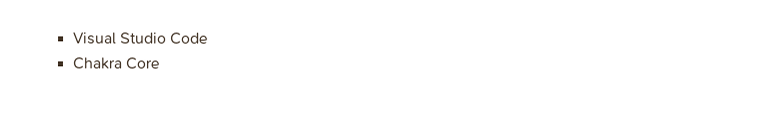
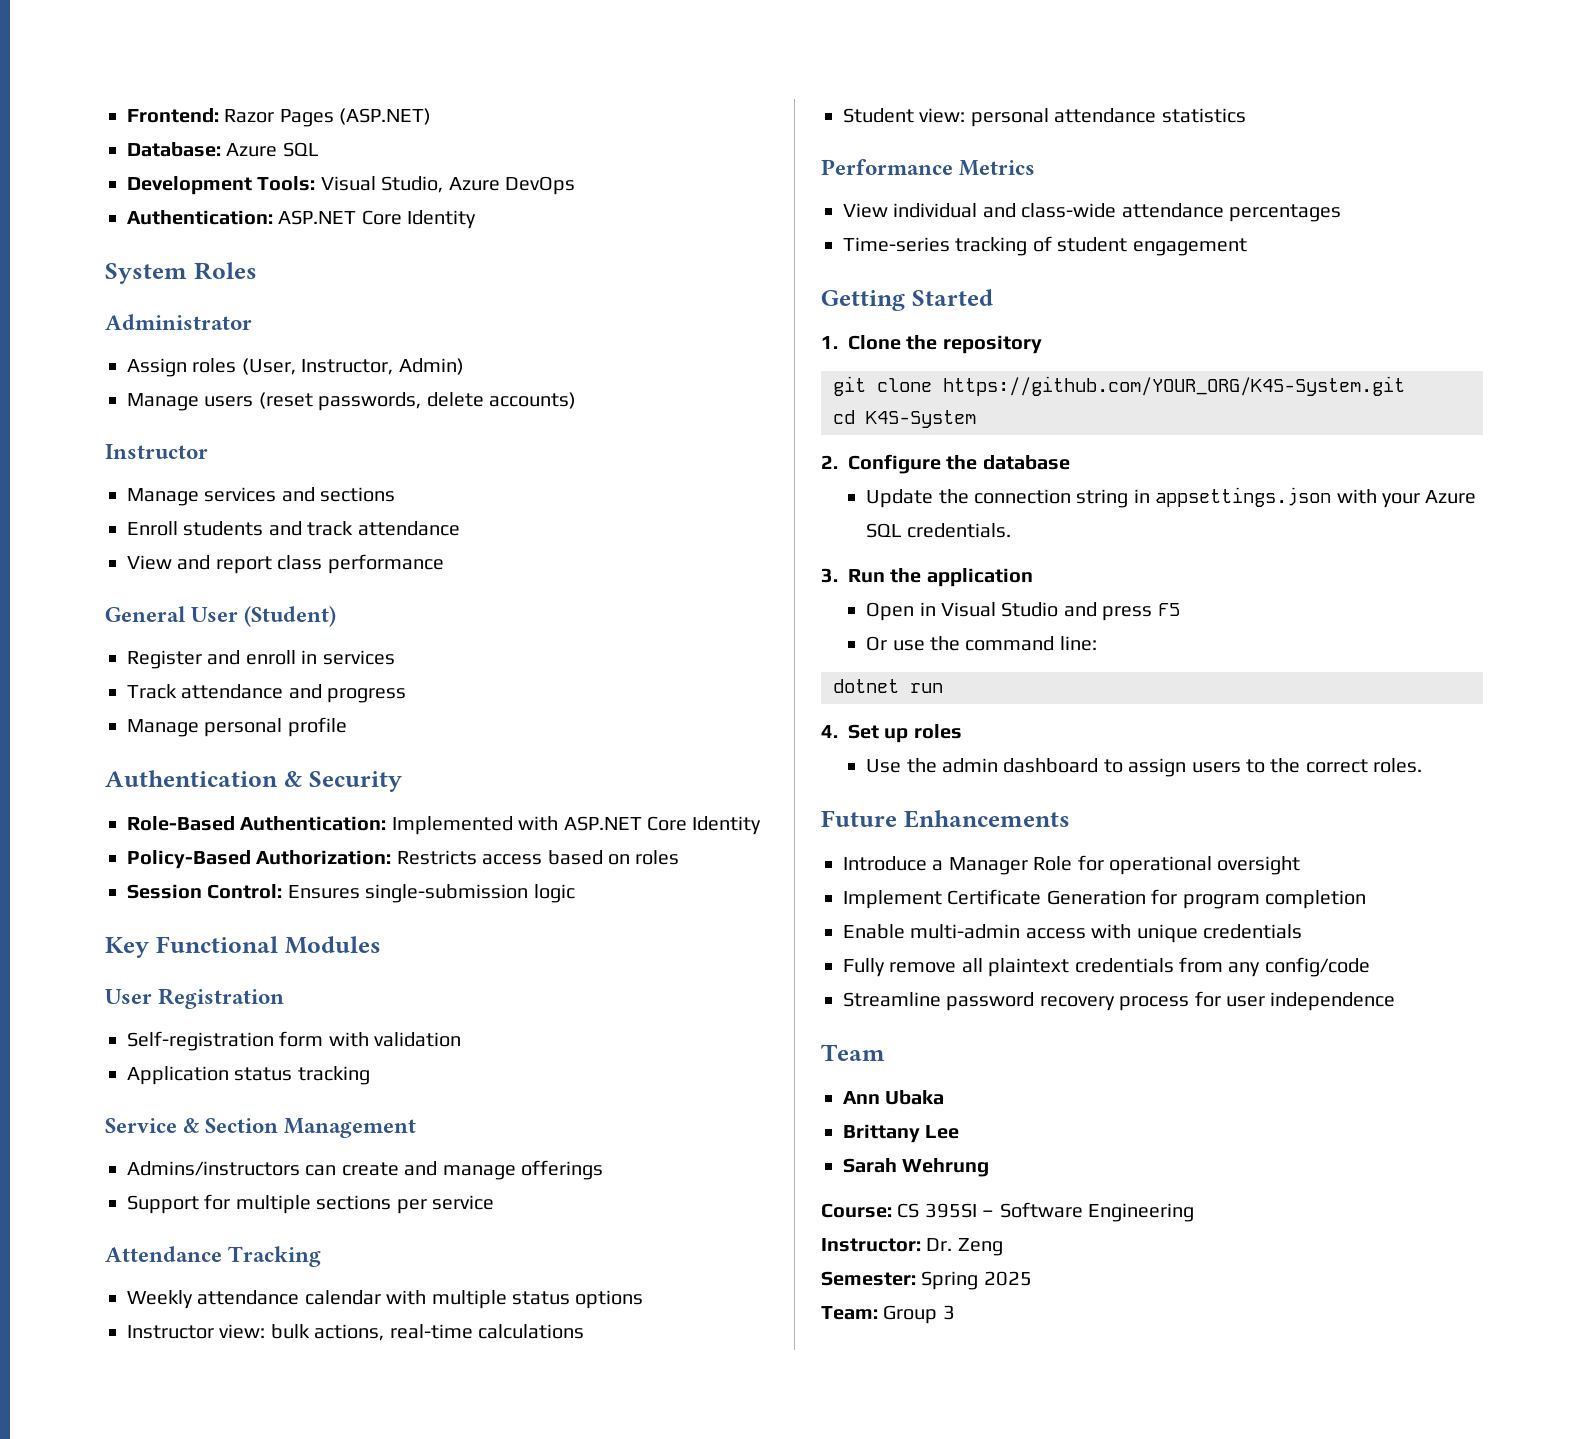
[72,32,210,45] [71,57,161,70] Visual Studio Code // Chakra Core -> [127,108,432,127] [127,142,318,157] [127,176,575,195] [127,210,477,229] [105,262,257,284] [105,314,252,330] [127,358,464,377] [127,392,576,411] [105,444,208,459] [127,487,396,506] [127,521,460,536] [127,554,444,574] [105,606,337,627] [127,650,395,669] [127,684,407,703] [127,717,347,737] [105,770,402,792] [127,816,762,835] [127,850,680,869] [127,884,575,903] [105,936,381,958] [105,988,285,1009] [127,1031,462,1051] [127,1066,370,1085] [105,1118,417,1138] [127,1160,603,1180] [127,1194,494,1214] [105,1246,322,1267] [127,1290,644,1309] [127,1324,584,1341] [843,108,1246,127] [821,159,1036,176] [843,203,1341,222] [843,236,1247,256] [821,289,993,311] [821,335,1042,354] [833,376,1405,396] [833,410,976,428] [821,454,1070,474] [866,487,1477,508] [866,523,1011,538] [821,568,1033,587] [866,602,1180,621] [866,636,1097,651] [833,679,943,693] [821,724,962,743] [866,758,1423,777] [821,810,1070,828] [843,855,1301,875] [843,889,1366,909] [843,924,1302,943] [843,957,1370,977] [843,991,1396,1011] [821,1044,885,1061] [843,1090,945,1105] [843,1124,960,1143] [843,1158,990,1177] [821,1202,1194,1222] [821,1238,1003,1256] [821,1271,1032,1290] [821,1305,955,1324] Frontend: Razor Pages (ASP.NET) // Database: Azure SQL // Development Tools: Visual Studio, Azure DevOps // Authentication: ASP.NET Core Identity // System Roles // Administrator // Assign roles (User, Instructor, Admin) // Manage users (reset passwords, delete accounts) // Instructor // Manage services and sections // Enroll students and track attendance // View and report class performance // General User (Student) // Register and enroll in services // Track attendance and progress // Manage personal profile // Authentication & Security // Role-Based Authentication: Implemented with ASP.NET Core Identity // Policy-Based Authorization: Restricts access based on roles // Session Control: Ensures single-submission logic // Key Functional Modules // User Registration // Self-registration form with validation // Application status tracking // Service & Section Management // Admins/instructors can create and manage offerings // Support for multiple sections per service // Attendance Tracking // Weekly attendance calendar with multiple status options // Instructor view: bulk actions, real-time calculations // Student view: personal attendance statistics // Performance Metrics // View individual and class-wide attendance percentages // Time-series tracking of student engagement // Getting Started // 1. Clone the repository // git clone https://github.com/YOUR_ORG/K4S-System.git // cd K4S-System // 2. Configure the database // Update the connection string in appsettings.json with your Azure SQL credentials. // 3. Run the application // Open in Visual Studio and press F5 // Or use the command line: // dotnet run // 4. Set up roles // Use the admin dashboard to assign users to the correct roles. // Future Enhancements // Introduce a Manager Role for operational oversight // Implement Certificate Generation for program completion // Enable multi-admin access with unique credentials // Fully remove all plaintext credentials from any config/code // Streamline password recovery process for user independence // Team // Ann Ubaka // Brittany Lee // Sarah Wehrung // Course: CS 395SI – Software Engineering // Instructor: Dr. Zeng // Semester: Spring 2025 // Team: Group 3

